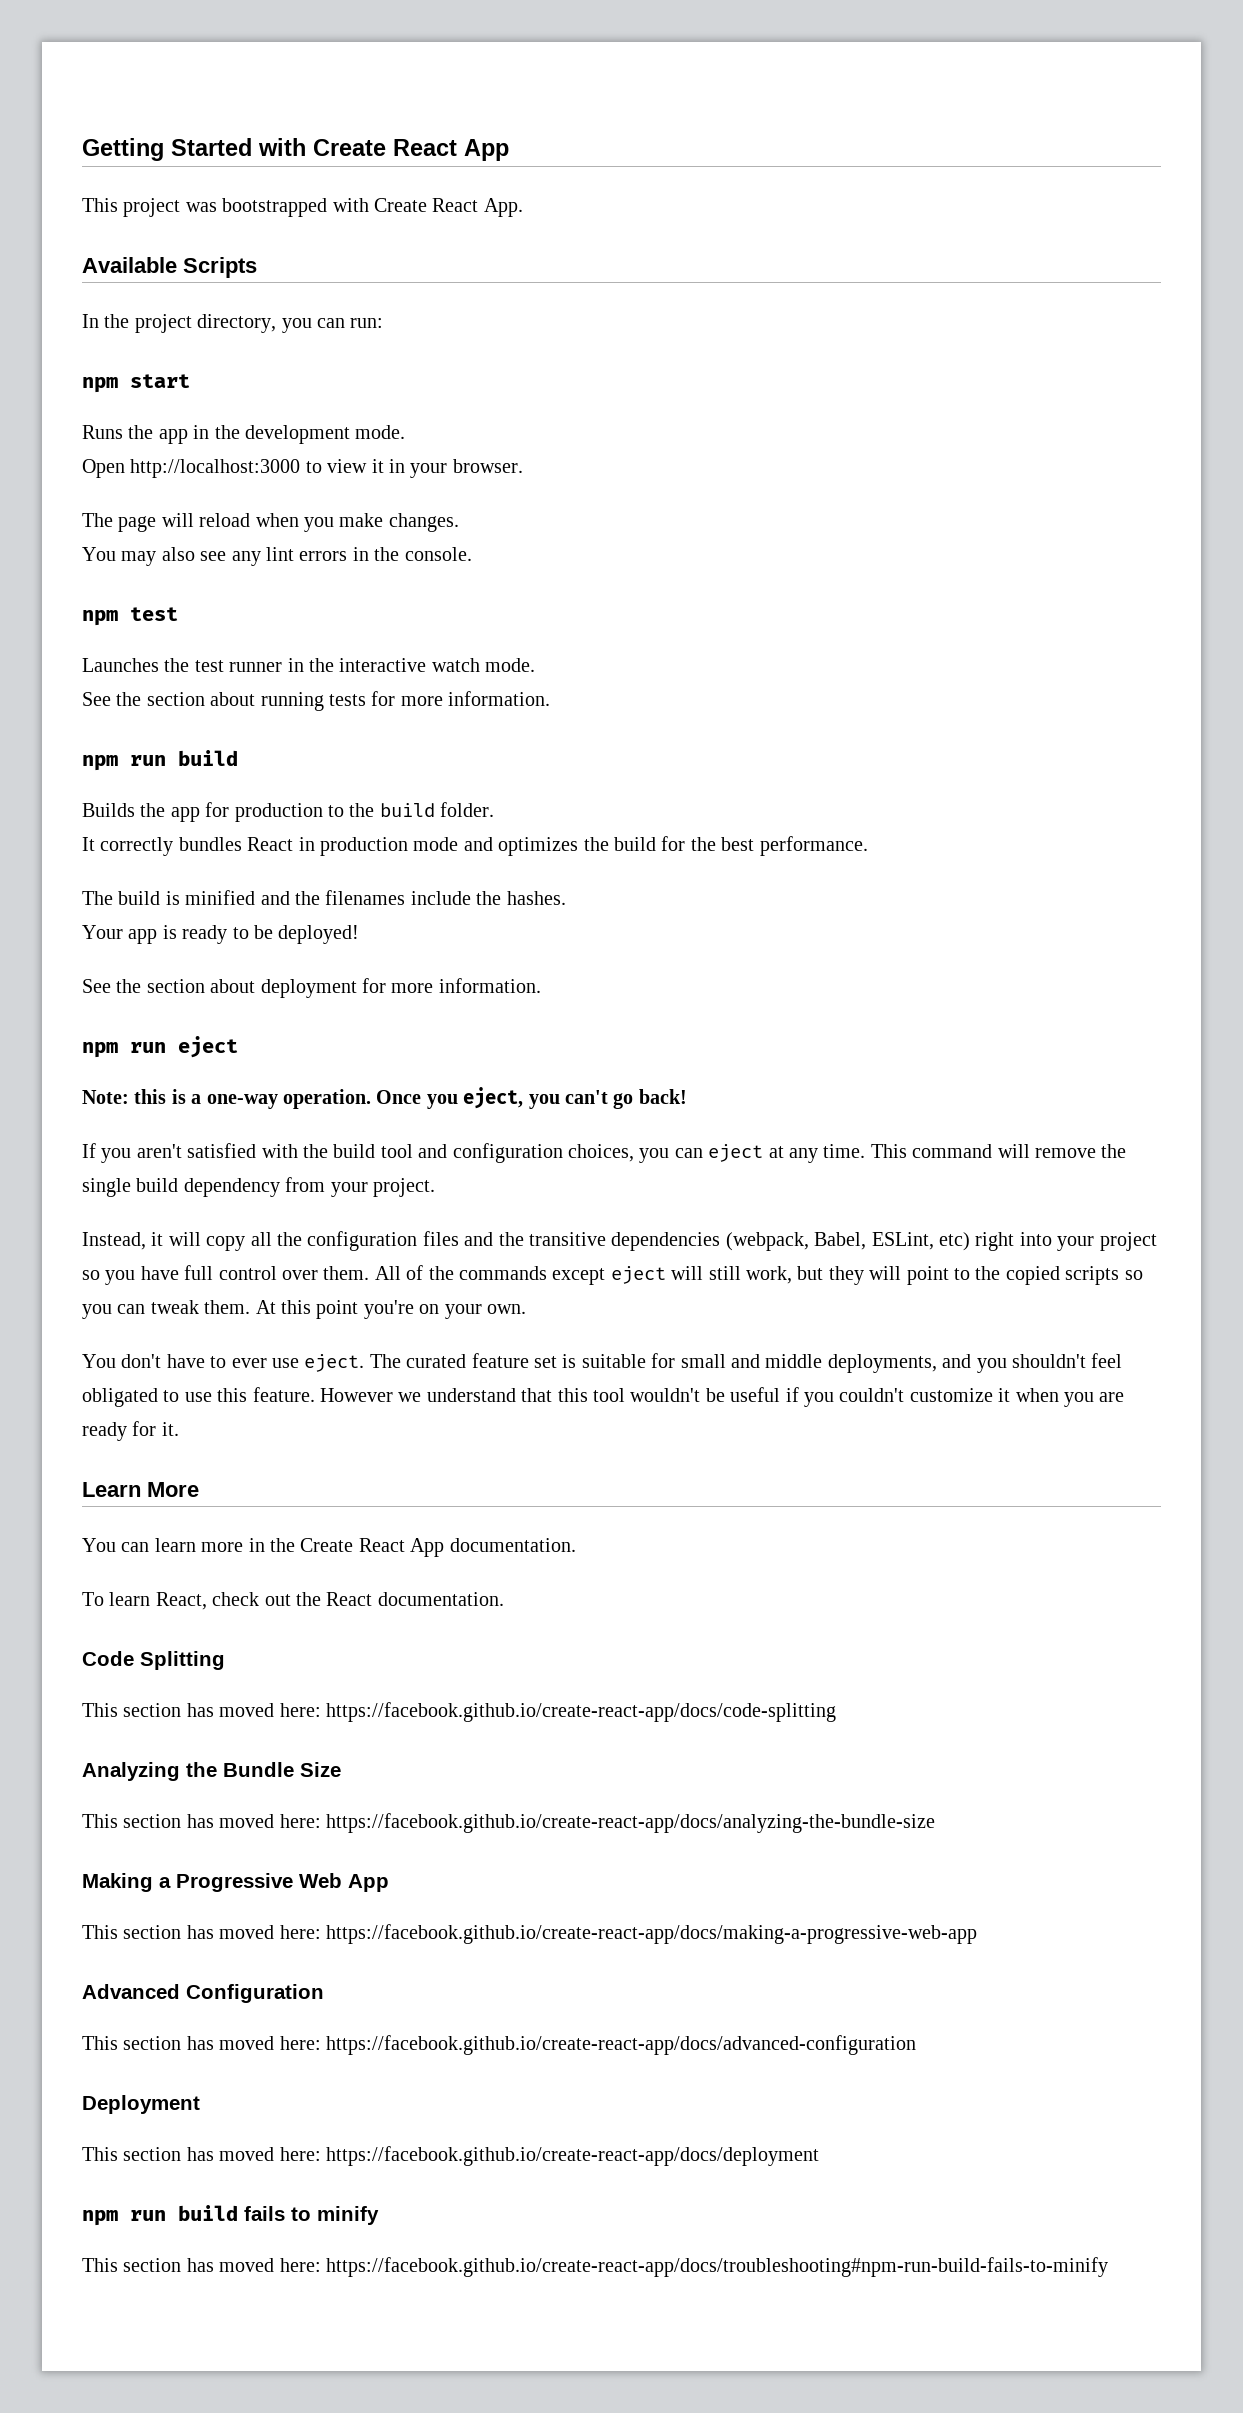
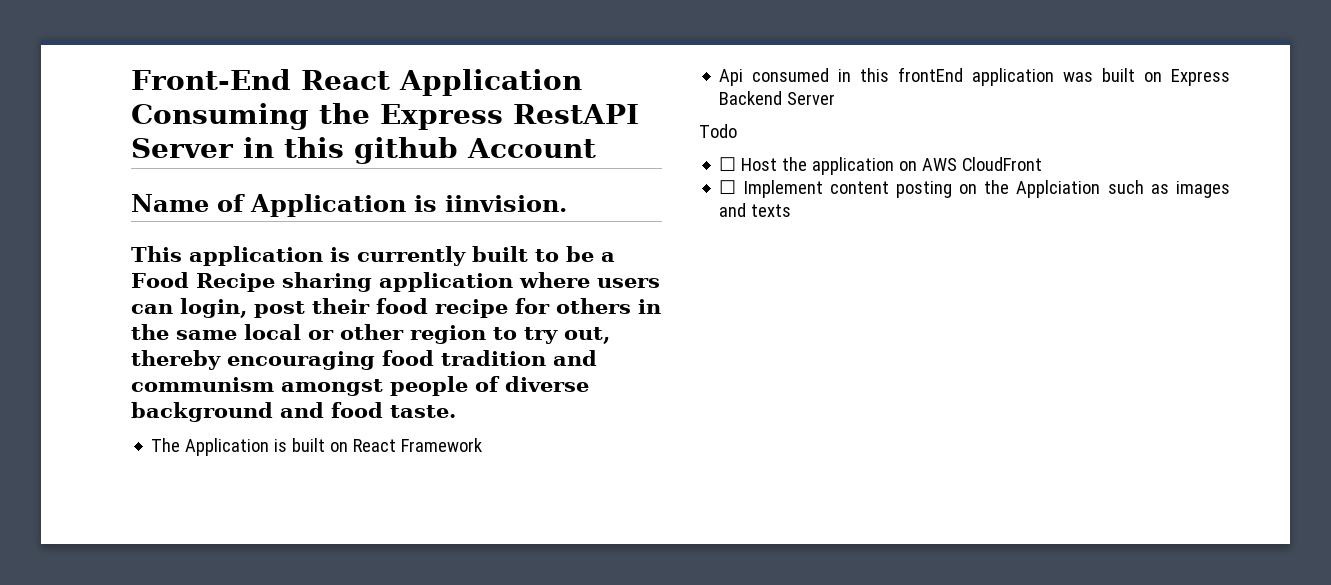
[82,138,509,161] [82,198,523,217] [82,257,257,278] [82,314,384,333] [82,374,190,393] [82,425,406,444] [82,459,523,478] [82,513,459,532] [82,547,472,566] [82,607,178,626] [82,658,536,672] [82,691,551,711] [82,750,238,771] [82,802,495,822] [82,836,868,856] [82,890,566,905] [82,925,360,944] [82,978,541,998] [82,1036,238,1058] [82,1087,687,1109] [82,1143,1127,1163] [82,1177,435,1197] [82,1231,1157,1251] [82,1265,1143,1285] [82,1300,526,1319] [82,1353,1123,1373] [82,1387,1125,1407] [82,1421,179,1441] [82,1482,199,1497] [82,1538,576,1557] [82,1592,504,1610] [82,1651,225,1670] [82,1702,836,1722] [82,1762,341,1781] [82,1813,935,1833] [82,1873,389,1892] [82,1924,977,1944] [82,1984,324,2003] [82,2035,916,2055] [82,2095,200,2114] [82,2146,819,2166] [82,2205,379,2226] [82,2257,1108,2277] Getting Started with Create React App // This project was bootstrapped with Create React App. // Available Scripts // In the project directory, you can run: // npm start // Runs the app in the development mode. // Open http://localhost:3000 to view it in your browser. // The page will reload when you make changes. // You may also see any lint errors in the console. // npm test // Launches the test runner in the interactive watch mode. // See the section about running tests for more information. // npm run build // Builds the app for production to the build folder. // It correctly bundles React in production mode and optimizes the build for the best performance. // The build is minified and the filenames include the hashes. // Your app is ready to be deployed! // See the section about deployment for more information. // npm run eject // Note: this is a one-way operation. Once you eject, you can't go back! // If you aren't satisfied with the build tool and configuration choices, you can eject at any time. This command will remove the single build dependency from your project. // Instead, it will copy all the configuration files and the transitive dependencies (webpack, Babel, ESLint, etc) right into your project so you have full control over them. All of the commands except eject will still work, but they will point to the copied scripts so you can tweak them. At this point you're on your own. // You don't have to ever use eject. The curated feature set is suitable for small and middle deployments, and you shouldn't feel obligated to use this feature. However we understand that this tool wouldn't be useful if you couldn't customize it when you are ready for it. // Learn More // You can learn more in the Create React App documentation. // To learn React, check out the React documentation. // Code Splitting // This section has moved here: https://facebook.github.io/create-react-app/docs/code-splitting // Analyzing the Bundle Size // This section has moved here: https://facebook.github.io/create-react-app/docs/analyzing-the-bundle-size // Making a Progressive Web App // This section has moved here: https://facebook.github.io/create-react-app/docs/making-a-progressive-web-app // Advanced Configuration // This section has moved here: https://facebook.github.io/create-react-app/docs/advanced-configuration // Deployment // This section has moved here: https://facebook.github.io/create-react-app/docs/deployment // npm run build fails to minify // This section has moved here: https://facebook.github.io/create-react-app/docs/troubleshooting#npm-run-build-fails-to-minify -> [131,69,582,96] [131,103,639,130] [131,137,596,164] [131,194,567,217] [131,246,615,266] [131,272,660,292] [131,298,661,318] [131,324,610,344] [131,350,597,370] [131,376,589,396] [131,402,456,422] [151,438,483,456] [719,67,1230,86] [719,91,836,105] [699,124,737,138] [719,157,1043,175] [719,180,1230,198] [719,203,792,217] Front-End React Application Consuming the Express RestAPI Server in this github Account // Name of Application is iinvision. // This application is currently built to be a Food Recipe sharing application where users can login, post their food recipe for others in the same local or other region to try out, thereby encouraging food tradition and communism amongst people of diverse background and food taste. // The Application is built on React Framework // Api consumed in this frontEnd application was built on Express Backend Server // Todo // ☐ Host the application on AWS CloudFront // ☐ Implement content posting on the Applciation such as images and texts

